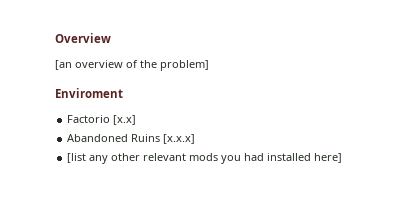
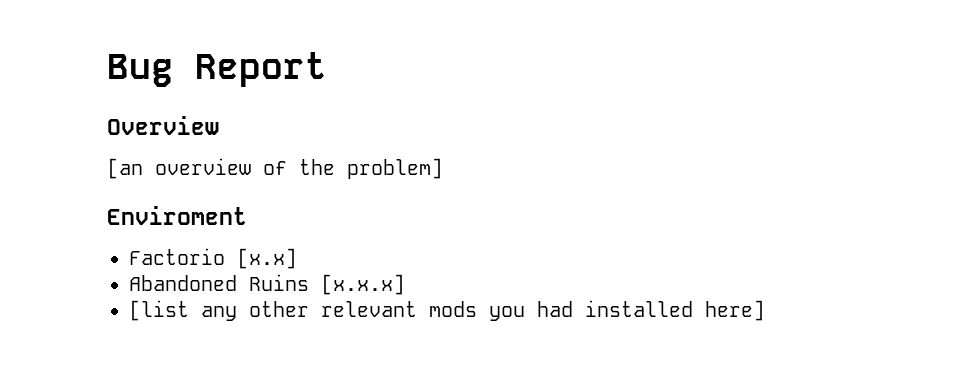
(55, 38) none -> [107,52,327,87] Bug Report //

